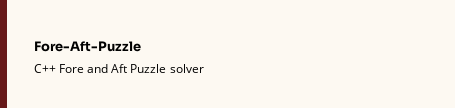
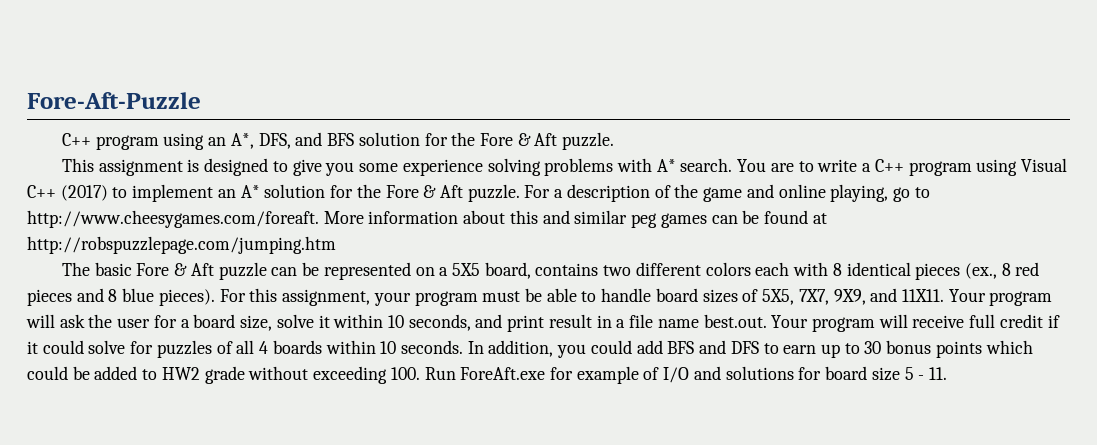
[59,64,204,73] Fore and Aft Puzzle solver -> [95,132,615,150] [62,158,1067,176] [27,184,930,202] [27,210,827,228] [27,236,336,254] [62,262,1040,280] [27,288,1053,306] [26,314,1060,332] [27,340,1033,358] [27,366,947,384] program using an A*, DFS, and BFS solution for the Fore & Aft puzzle. // This assignment is designed to give you some experience solving problems with A* search. You are to write a C++ program using Visual C++ (2017) to implement an A* solution for the Fore & Aft puzzle. For a description of the game and online playing, go to http://www.cheesygames.com/foreaft. More information about this and similar peg games can be found at http://robspuzzlepage.com/jumping.htm // The basic Fore & Aft puzzle can be represented on a 5X5 board, contains two different colors each with 8 identical pieces (ex., 8 red pieces and 8 blue pieces). For this assignment, your program must be able to handle board sizes of 5X5, 7X7, 9X9, and 11X11. Your program will ask the user for a board size, solve it within 10 seconds, and print result in a file name best.out. Your program will receive full credit if it could solve for puzzles of all 4 boards within 10 seconds. In addition, you could add BFS and DFS to earn up to 30 bonus points which could be added to HW2 grade without exceeding 100. Run ForeAft.exe for example of I/O and solutions for board size 5 - 11.

